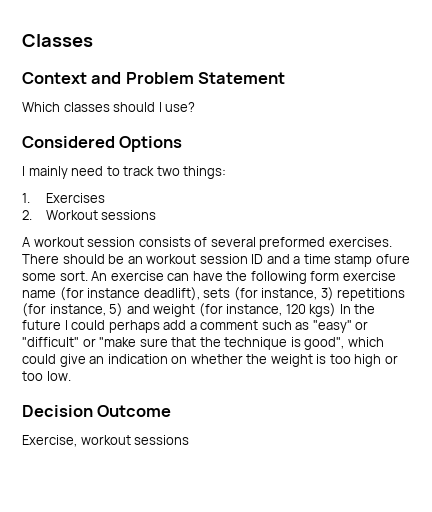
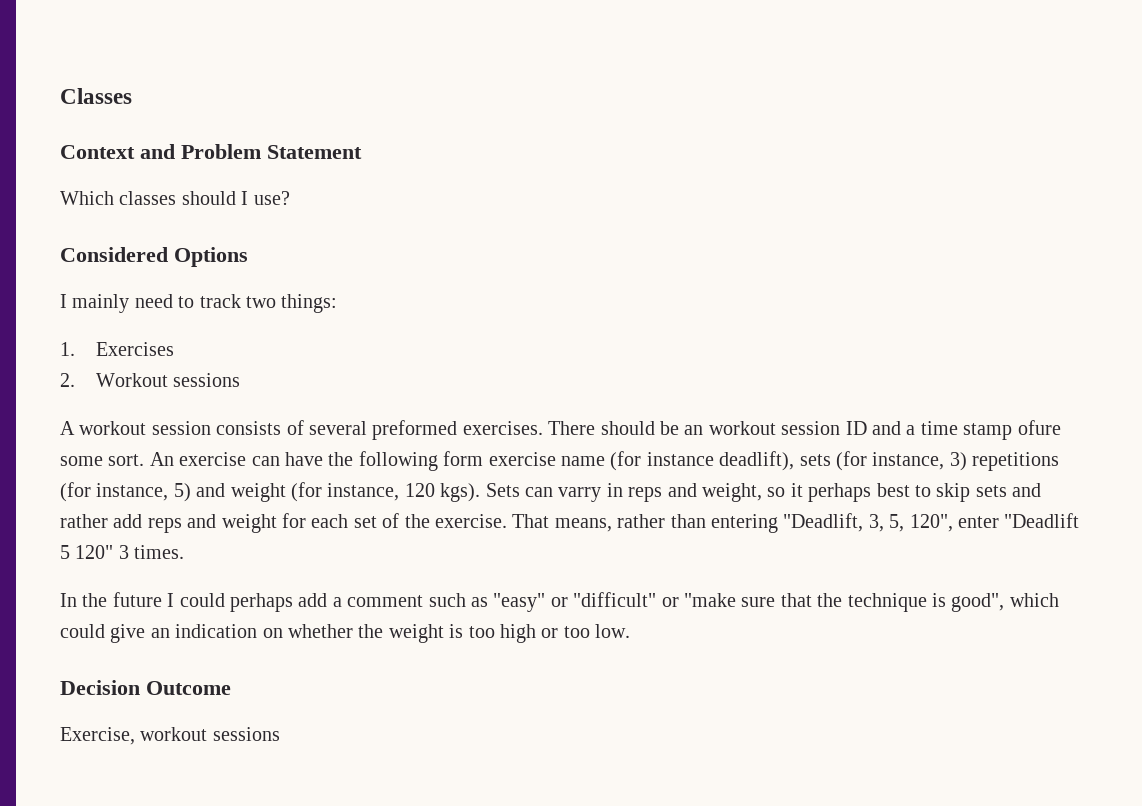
[309,303,337,317] kgs) -> [440,483,1042,502] [60,513,1080,533] [60,545,185,559] kgs). Sets can varry in reps and weight, so it perhaps best to skip sets and rather add reps and weight for each set of the exercise. That means, rather than entering "Deadlift, 3, 5, 120", enter "Deadlift 5 120" 3 times. //

